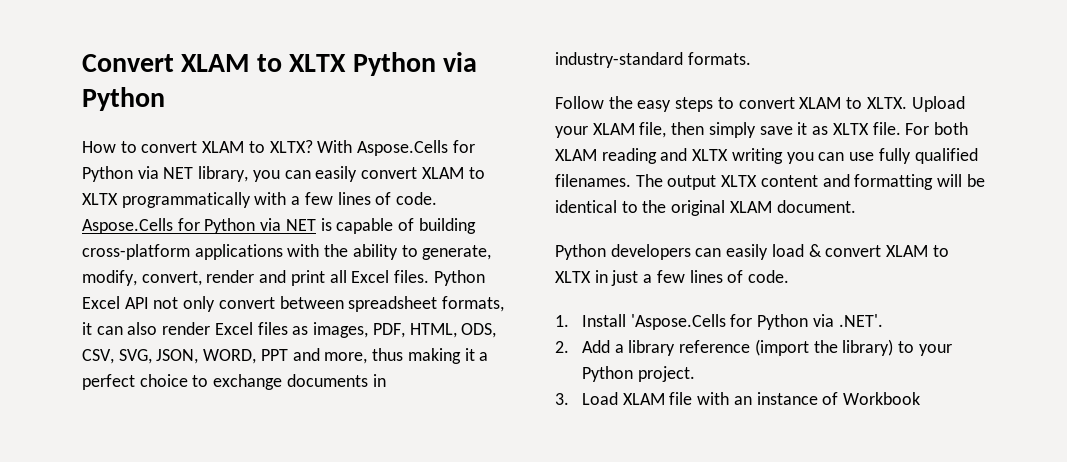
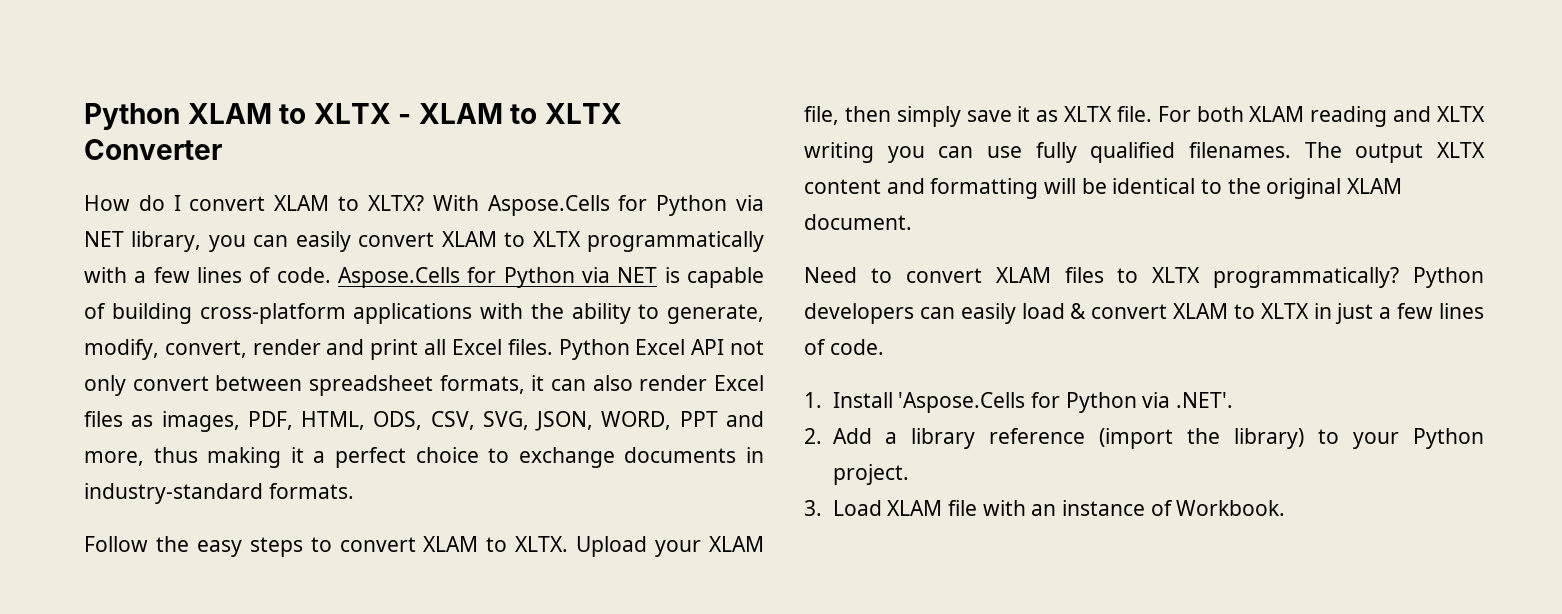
[82,52,478,76] [82,87,165,111] Convert XLAM to XLTX Python via Python -> [84,103,622,130] [84,139,222,160] Python XLAM to XLTX - XLAM to XLTX Converter
[120,141,137,153] to -> [138,195,181,211] do I
(856, 206) none -> [804,267,1400,288] Need to convert XLAM files to XLTX programmatically?
[843,392,921,405] Workbook -> [1176,500,1286,516] Workbook.

